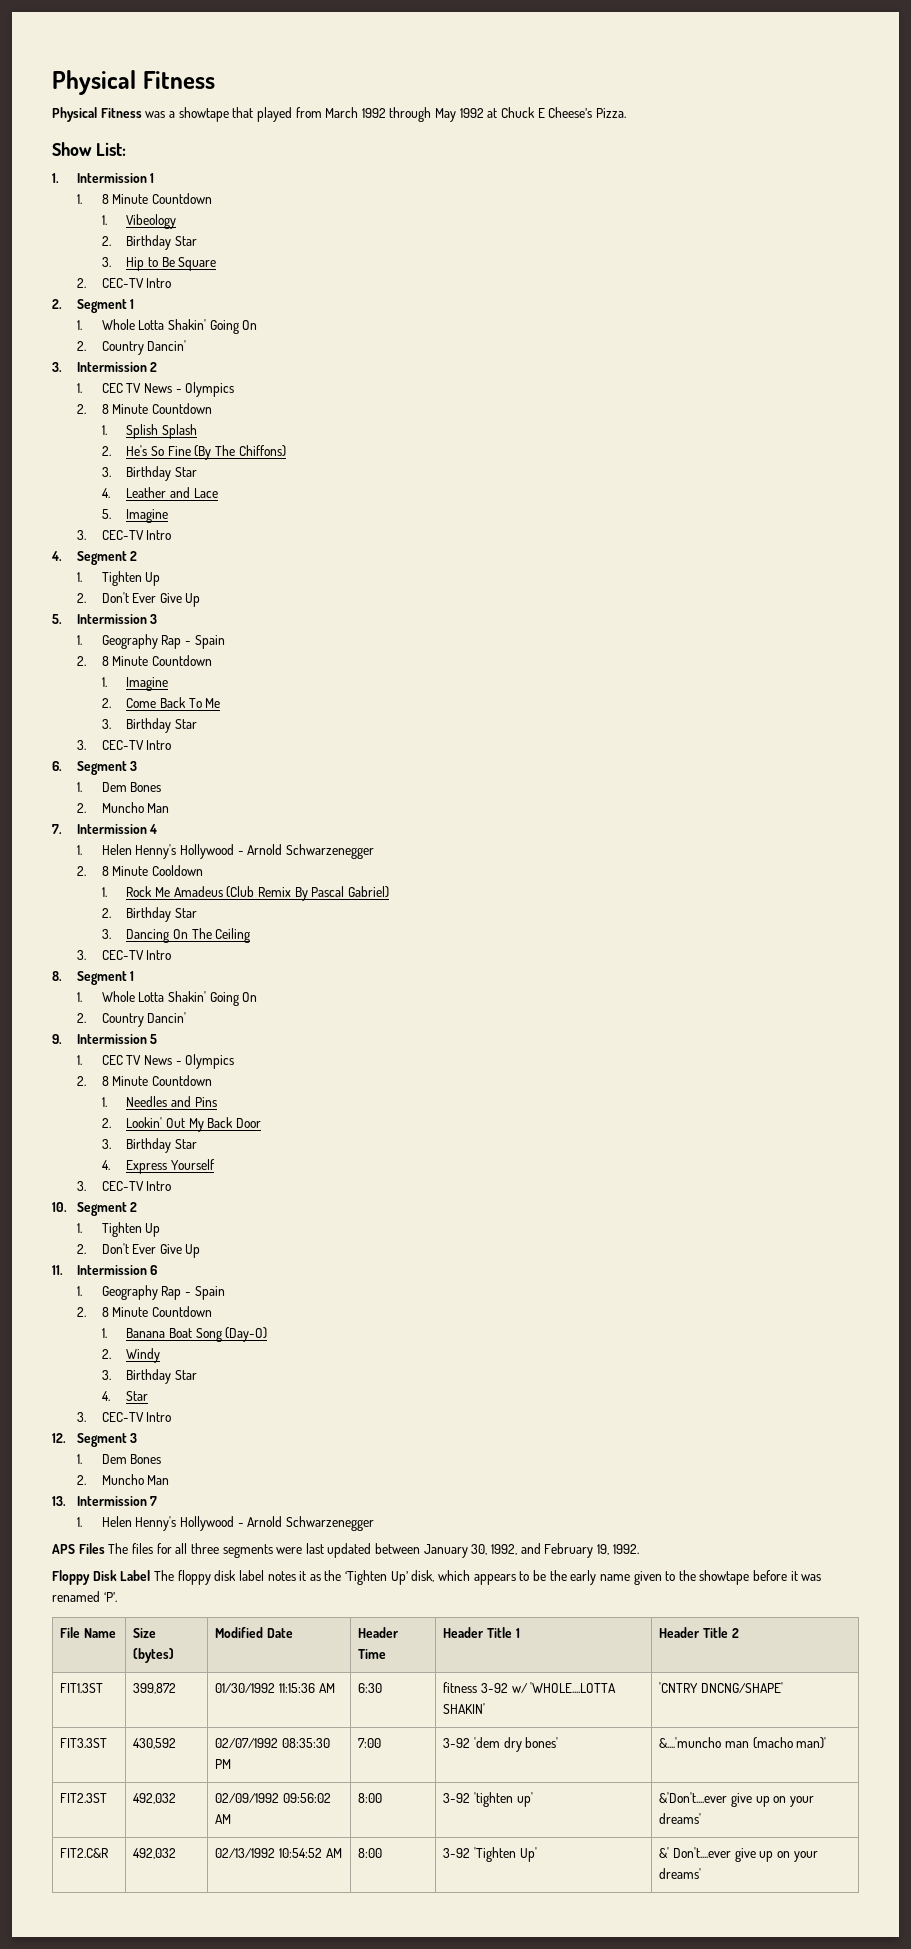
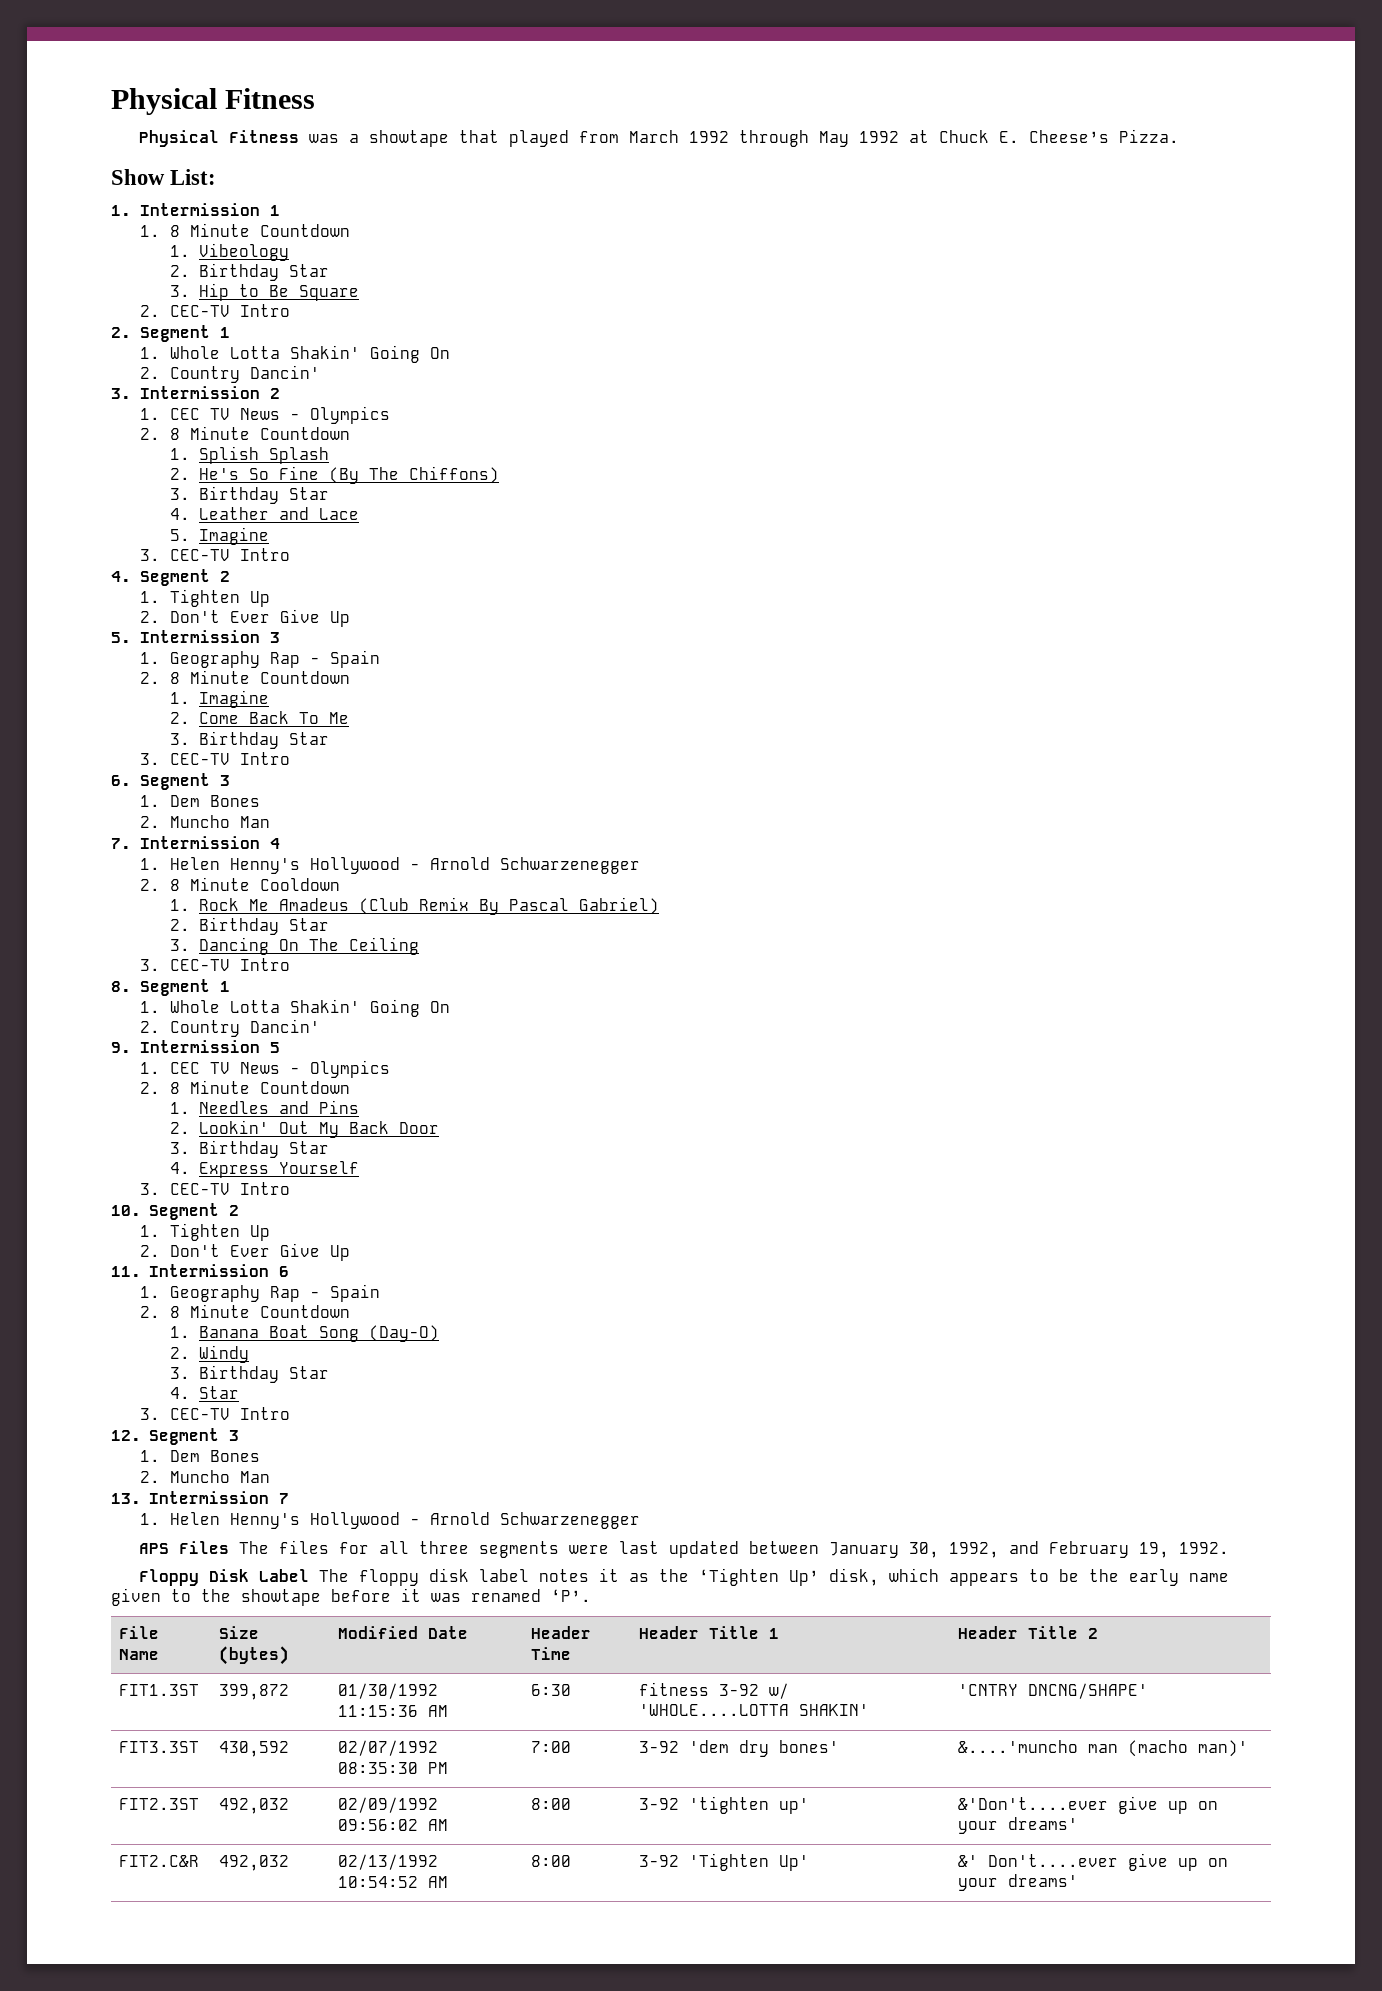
[537,108,545,118] E -> [998,131,1019,143] E.

